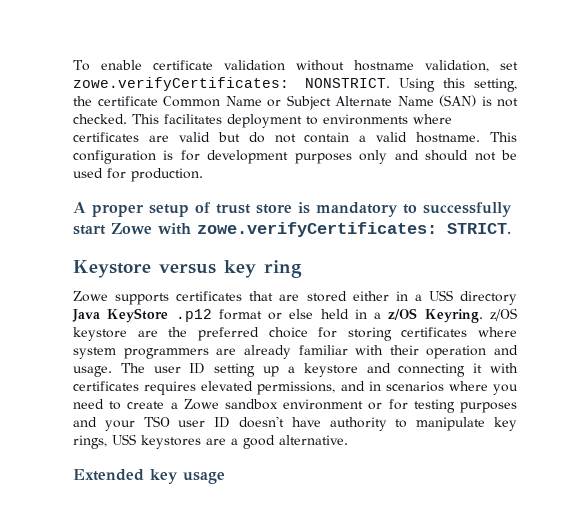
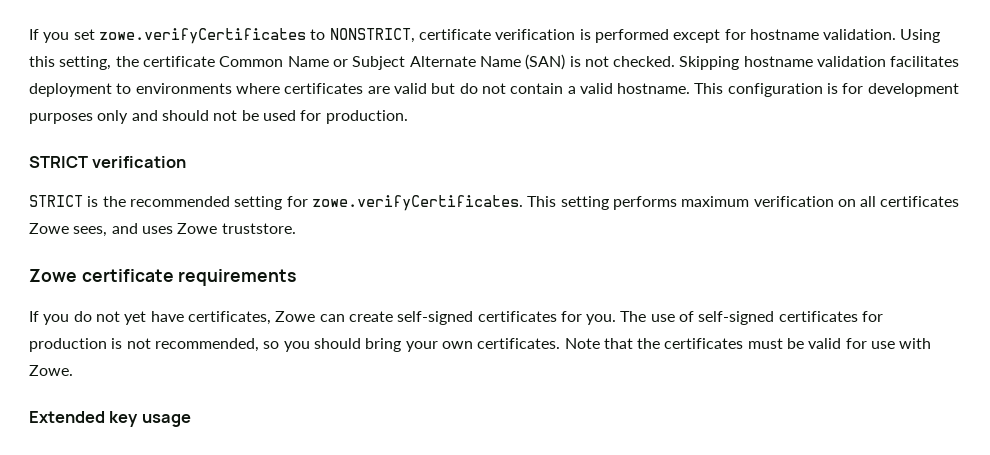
[73,60,518,72] [73,77,391,91] To enable certificate validation without hostname validation, set zowe.verifyCertificates: NONSTRICT. -> [29,28,897,44] If you set zowe.verifyCertificates to NONSTRICT, certificate verification is performed except for hostname validation.
[132,114,159,124] This -> [679,56,887,70] Skipping hostname validation
[73,202,512,217] [73,222,511,237] [73,260,302,278] [73,290,518,305] [72,308,517,323] [73,327,517,341] [73,345,518,359] [73,363,518,377] [73,381,518,395] [73,399,517,413] [73,416,517,431] [73,434,348,449] A proper setup of trust store is mandatory to successfully start Zowe with zowe.verifyCertificates: STRICT. // Keystore versus key ring // Zowe supports certificates that are stored either in a USS directory Java KeyStore .p12 format or else held in a z/OS Keyring. z/OS keystore are the preferred choice for storing certificates where system programmers are already familiar with their operation and usage. The user ID setting up a keystore and connecting it with certificates requires elevated permissions, and in scenarios where you need to create a Zowe sandbox environment or for testing purposes and your TSO user ID doesn't have authority to manipulate key rings, USS keystores are a good alternative. -> [29,156,187,168] [29,195,960,211] [29,223,296,237] [29,269,297,286] [29,311,884,325] [29,338,932,352] [29,365,73,376] STRICT verification // STRICT is the recommended setting for zowe.verifyCertificates. This setting performs maximum verification on all certificates Zowe sees, and uses Zowe truststore. // Zowe certificate requirements // If you do not yet have certificates, Zowe can create self-signed certificates for you. The use of self-signed certificates for production is not recommended, so you should bring your own certificates. Note that the certificates must be valid for use with Zowe.

